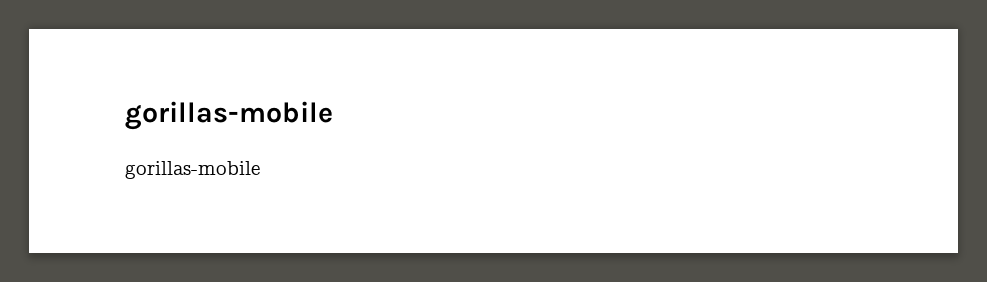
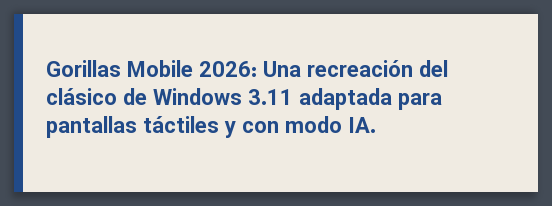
[125,101,333,130] [125,161,260,179] gorillas-mobile // gorillas-mobile -> [46,60,448,77] [46,88,442,110] [46,116,376,138] Gorillas Mobile 2026: Una recreación del clásico de Windows 3.11 adaptada para pantallas táctiles y con modo IA.

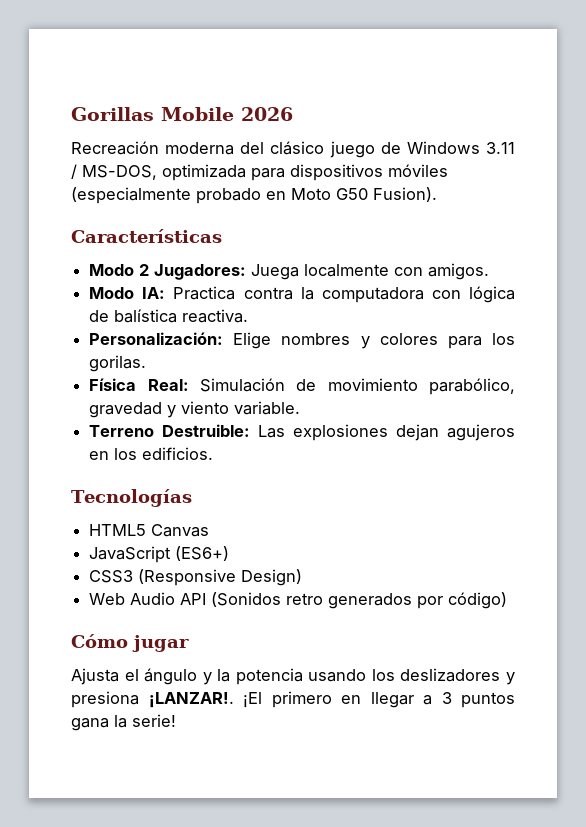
[199,60,413,77] 2026: Una recreación -> [241,107,293,121] [71,141,235,155] 2026 // Recreación moderna
(117, 96) none -> [329,141,375,158] juego
[299,88,442,110] [46,116,376,138] adaptada para pantallas táctiles y con modo IA. -> [71,164,448,181] [71,187,437,204] [71,229,222,243] [89,263,490,280] [89,286,515,303] [89,309,249,323] [89,332,515,349] [89,355,147,372] [89,378,515,395] [89,401,301,418] [89,424,515,441] [89,447,214,460] [71,489,192,507] [89,524,210,537] [89,546,230,563] [89,569,303,586] [89,592,508,609] [71,634,189,652] [71,668,515,685] [71,691,515,708] [71,714,176,731] / MS-DOS, optimizada para dispositivos móviles (especialmente probado en Moto G50 Fusion). // Características // Modo 2 Jugadores: Juega localmente con amigos. // Modo IA: Practica contra la computadora con lógica de balística reactiva. // Personalización: Elige nombres y colores para los gorilas. // Física Real: Simulación de movimiento parabólico, gravedad y viento variable. // Terreno Destruible: Las explosiones dejan agujeros en los edificios. // Tecnologías // HTML5 Canvas // JavaScript (ES6+) // CSS3 (Responsive Design) // Web Audio API (Sonidos retro generados por código) // Cómo jugar // Ajusta el ángulo y la potencia usando los deslizadores y presiona ¡LANZAR!. ¡El primero en llegar a 3 puntos gana la serie!

